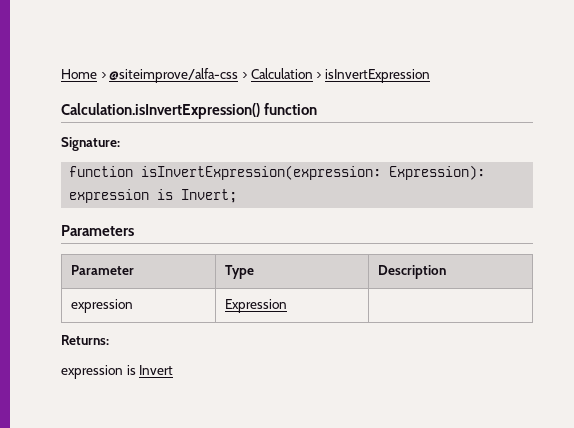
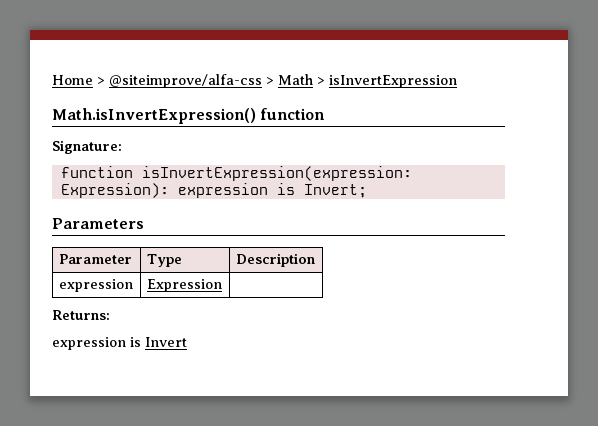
[250,68,313,79] Calculation -> [278,74,313,85] Math
[61,103,260,119] Calculation.isInvertExpression() -> [52,108,256,124] Math.isInvertExpression()

